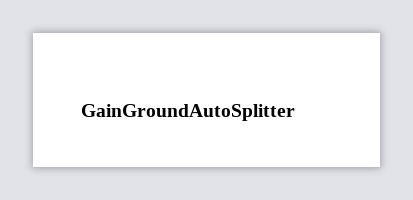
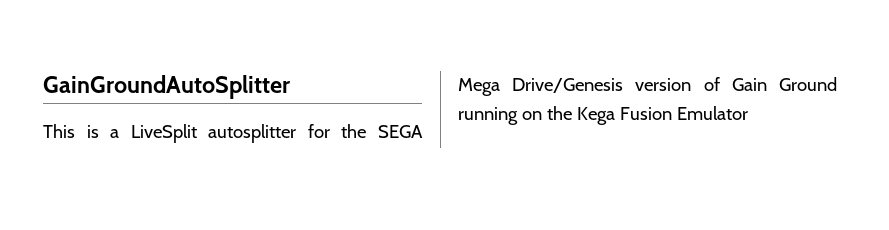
(295, 112) none -> [43,124,423,143] [458,77,837,96] [458,106,748,125] // This is a LiveSplit autosplitter for the SEGA Mega Drive/Genesis version of Gain Ground running on the Kega Fusion Emulator

